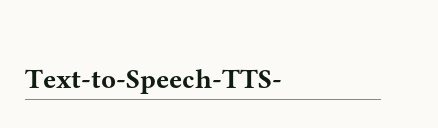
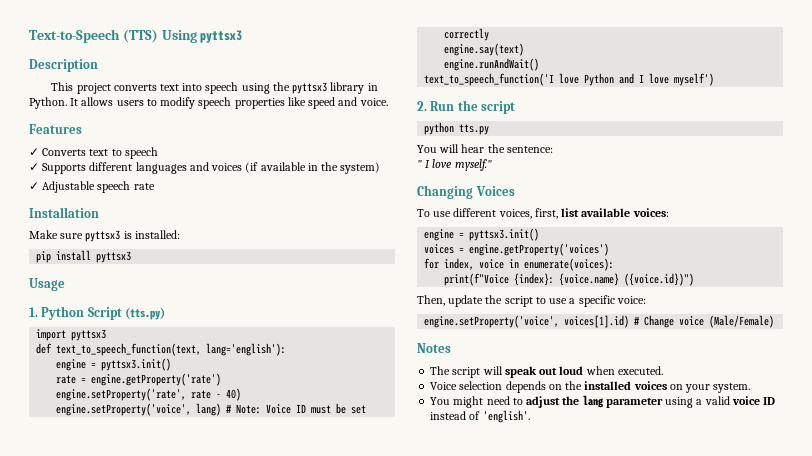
[25,69,282,94] Text-to-Speech-TTS- -> [29,29,243,43] [29,59,98,72] [51,82,378,94] [29,97,388,109] [29,124,82,134] [29,147,158,159] [29,162,381,174] [29,181,155,193] [29,207,99,218] [29,230,180,242] [36,250,132,263] [29,278,65,291] [29,306,166,320] [36,329,107,341] [36,343,287,356] [56,358,172,371] [56,373,222,386] [56,388,242,401] [56,403,367,416] [444,28,490,41] [444,43,525,56] [444,58,540,71] [424,73,715,86] [417,100,516,114] [424,122,490,135] [417,144,553,153] [417,159,492,171] [417,185,515,199] [417,208,669,219] [424,228,540,241] [424,243,610,256] [424,258,615,271] [444,273,695,286] [417,295,646,307] [424,315,775,328] [417,343,451,353] [430,366,663,378] [430,381,751,393] [430,395,776,408] [430,410,530,423] Text-to-Speech (TTS) Using pyttsx3 // Description // This project converts text into speech using the pyttsx3 library in Python. It allows users to modify speech properties like speed and voice. // Features // ✓ Converts text to speech // ✓ Supports different languages and voices (if available in the system) // ✓ Adjustable speech rate // Installation // Make sure pyttsx3 is installed: // pip install pyttsx3 // Usage // 1. Python Script (tts.py) // import pyttsx3 // def text_to_speech_function(text, lang='english'): // engine = pyttsx3.init() // rate = engine.getProperty('rate') // engine.setProperty('rate', rate - 40) // engine.setProperty('voice', lang) # Note: Voice ID must be set correctly // engine.say(text) // engine.runAndWait() // text_to_speech_function('I love Python and I love myself') // 2. Run the script // python tts.py // You will hear the sentence: // " I love myself." // Changing Voices // To use different voices, first, list available voices: // engine = pyttsx3.init() // voices = engine.getProperty('voices') // for index, voice in enumerate(voices): // print(f"Voice {index}: {voice.name} ({voice.id})") // Then, update the script to use a specific voice: // engine.setProperty('voice', voices[1].id) # Change voice (Male/Female) // Notes // The script will speak out loud when executed. // Voice selection depends on the installed voices on your system. // You might need to adjust the lang parameter using a valid voice ID instead of 'english'.

